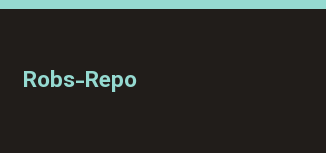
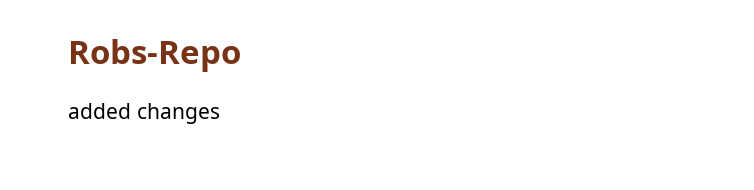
(137, 81) none -> [68,103,220,124] // added changes

